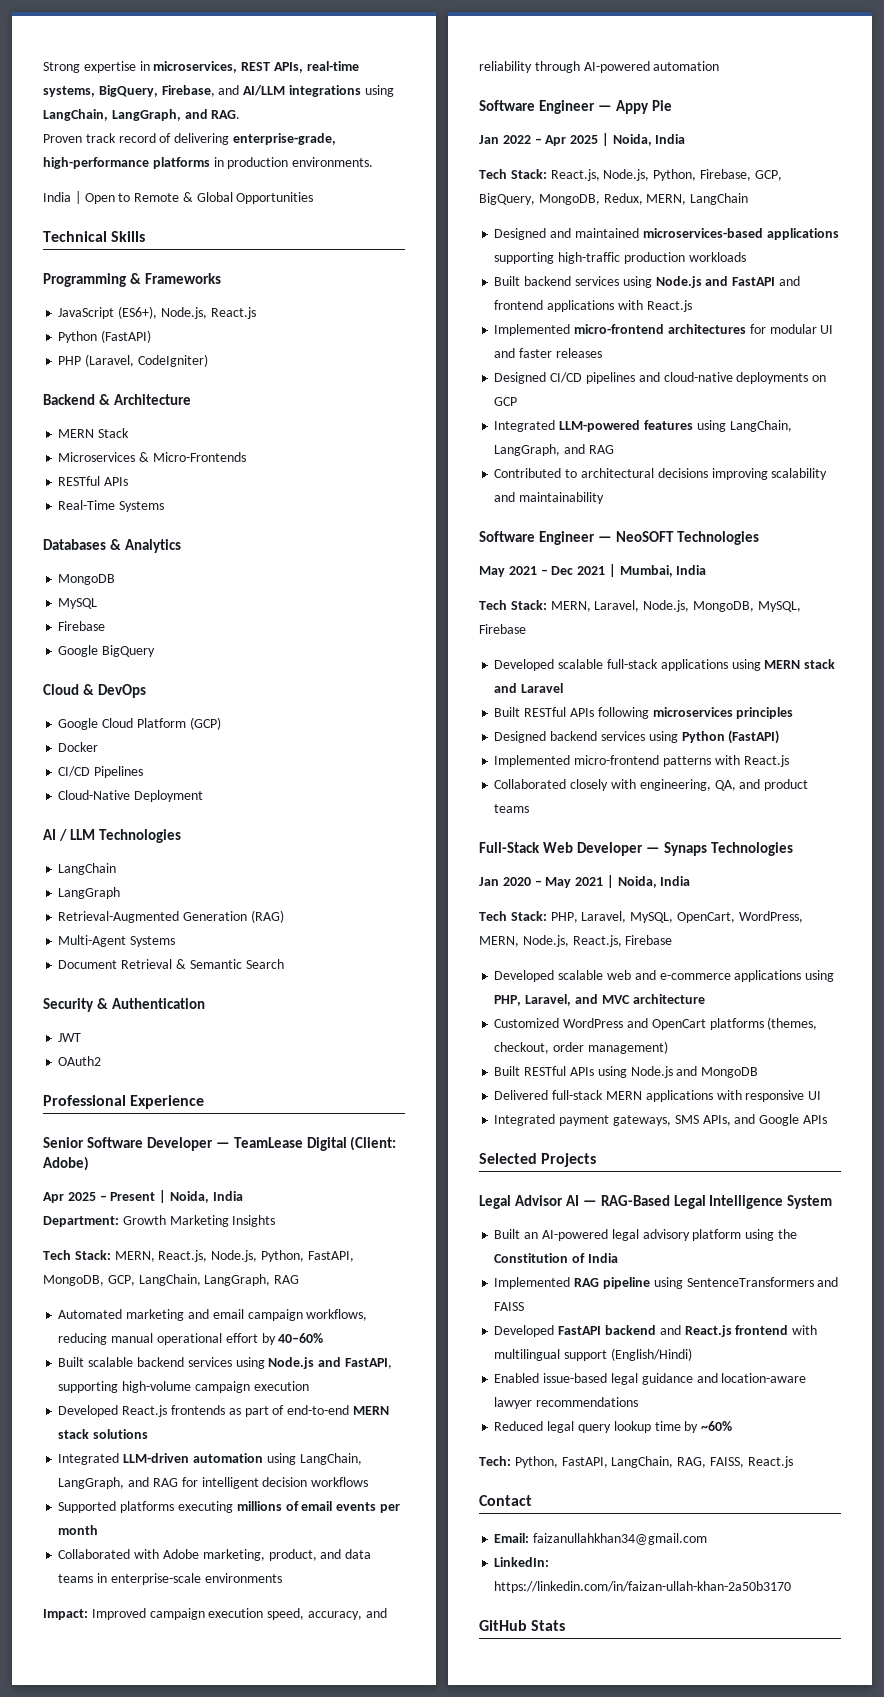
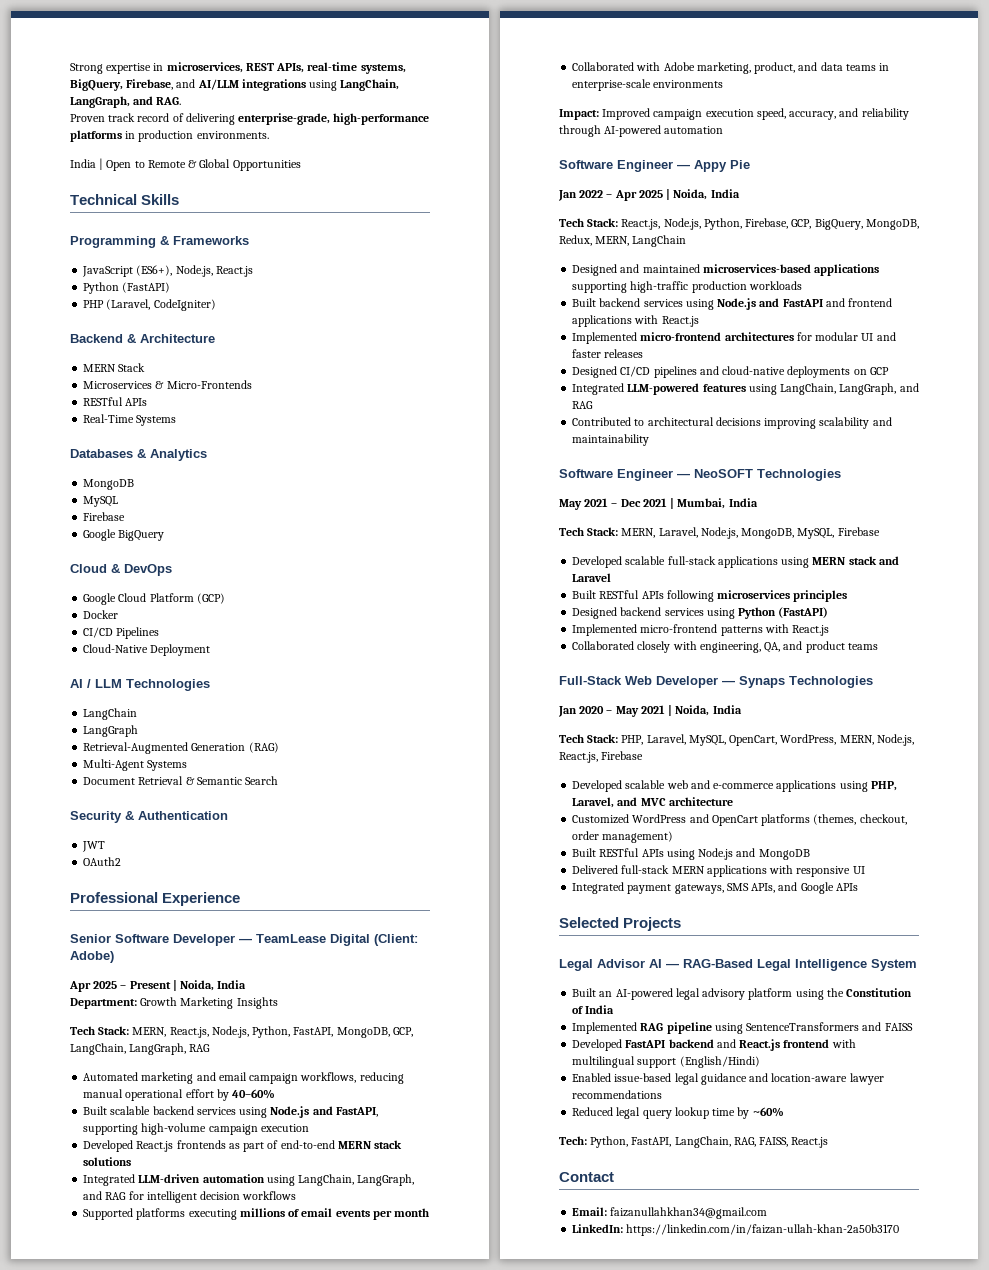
[479,1620,566,1631] // GitHub Stats -> (900, 1230) none

